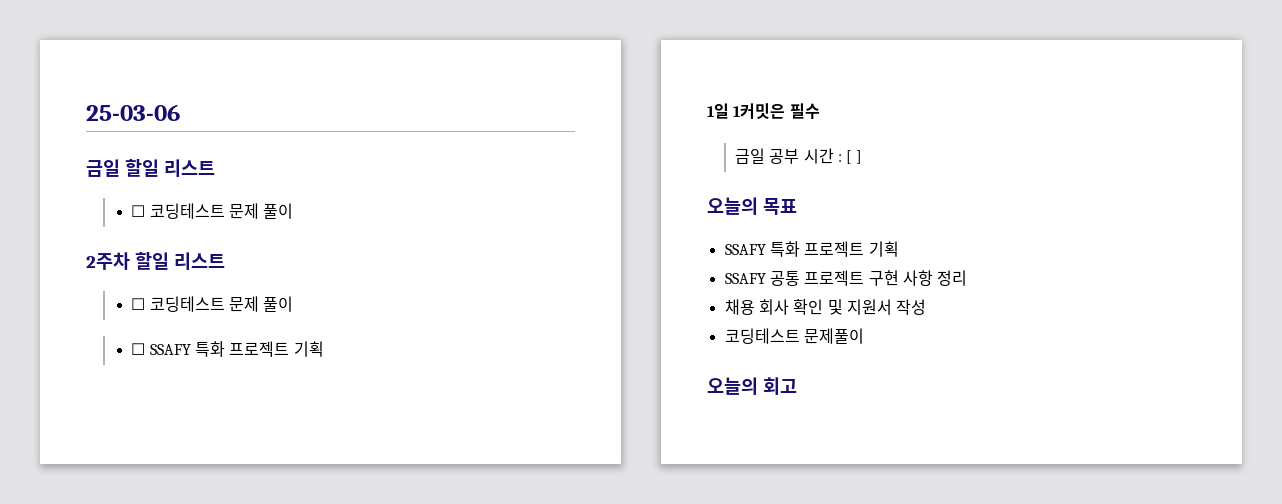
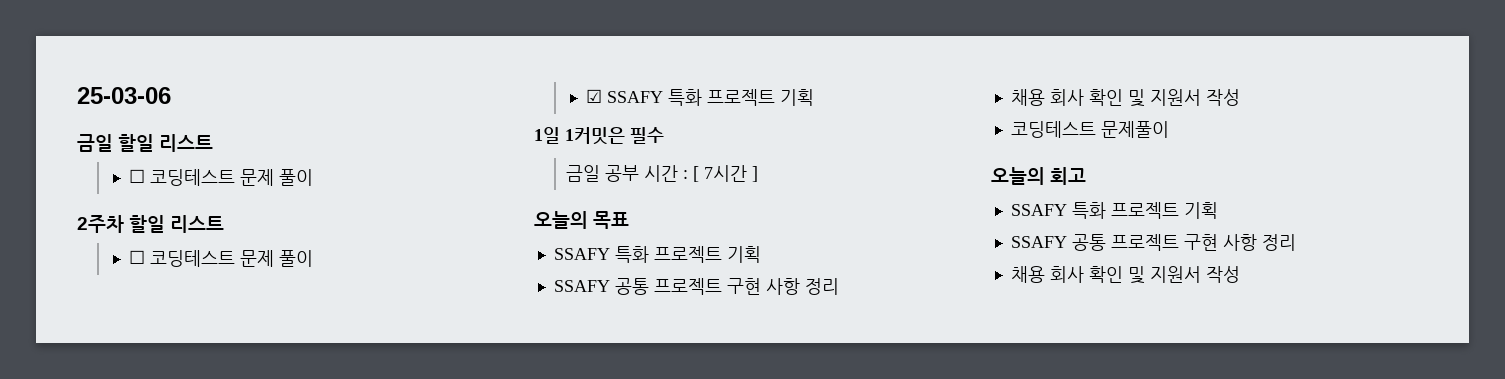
[131,343,146,355] ☐ -> [586,89,603,103] ☑
(853, 157) none -> [704,165,748,182] 7시간
(797, 386) none -> [1010,202,1218,219] [1010,234,1296,251] [1010,266,1240,284] // SSAFY 특화 프로젝트 기획 // SSAFY 공통 프로젝트 구현 사항 정리 // 채용 회사 확인 및 지원서 작성

